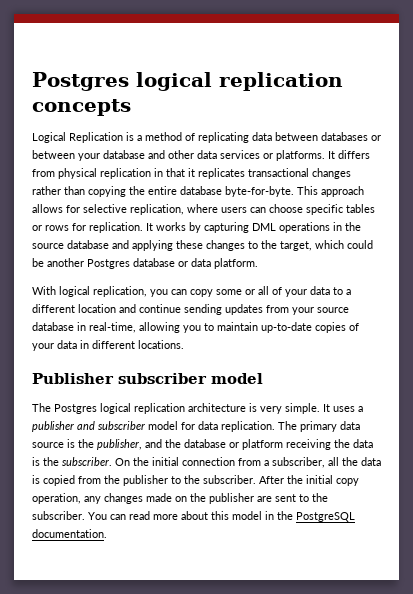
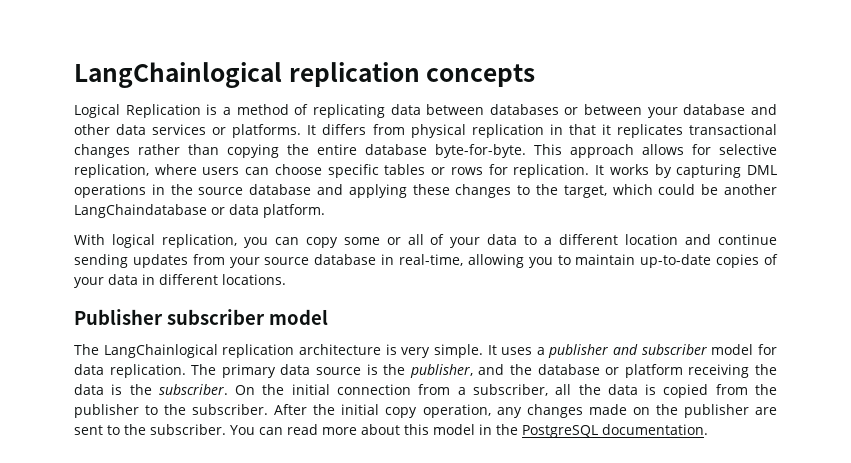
[32,72,212,91] Postgres logical -> [74,62,282,88] LangChainlogical
[87,258,175,269] Postgres database -> [74,204,207,218] LangChaindatabase
[54,403,131,414] Postgres logical -> [103,344,218,358] LangChainlogical

